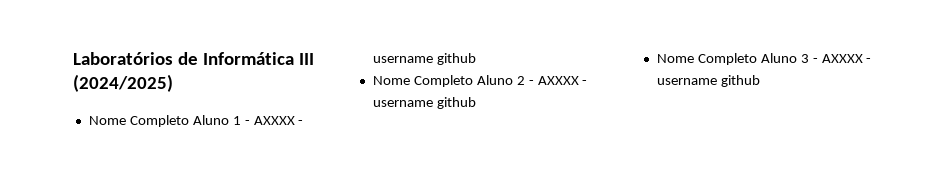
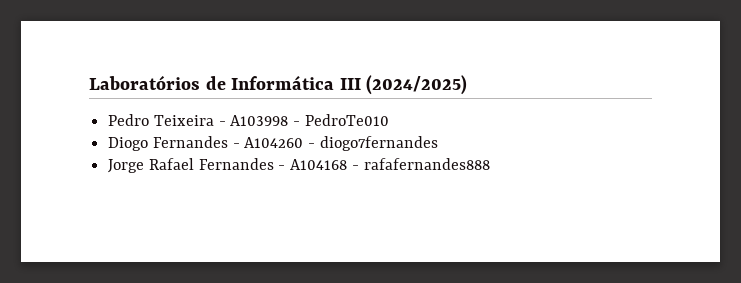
[88,115,304,127] [372,53,476,65] [372,75,588,87] [372,97,476,109] [656,53,872,65] [656,75,760,87] Nome Completo Aluno 1 - AXXXX - username github // Nome Completo Aluno 2 - AXXXX - username github // Nome Completo Aluno 3 - AXXXX - username github -> [108,114,389,126] [108,136,438,151] [108,158,490,173] Pedro Teixeira - A103998 - PedroTe010 // Diogo Fernandes - A104260 - diogo7fernandes // Jorge Rafael Fernandes - A104168 - rafafernandes888

